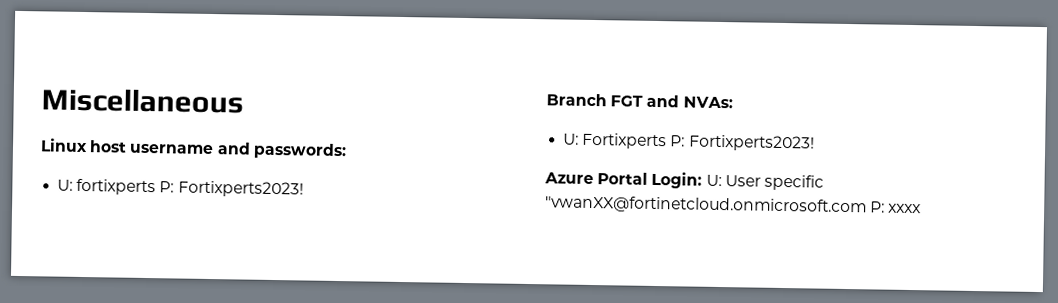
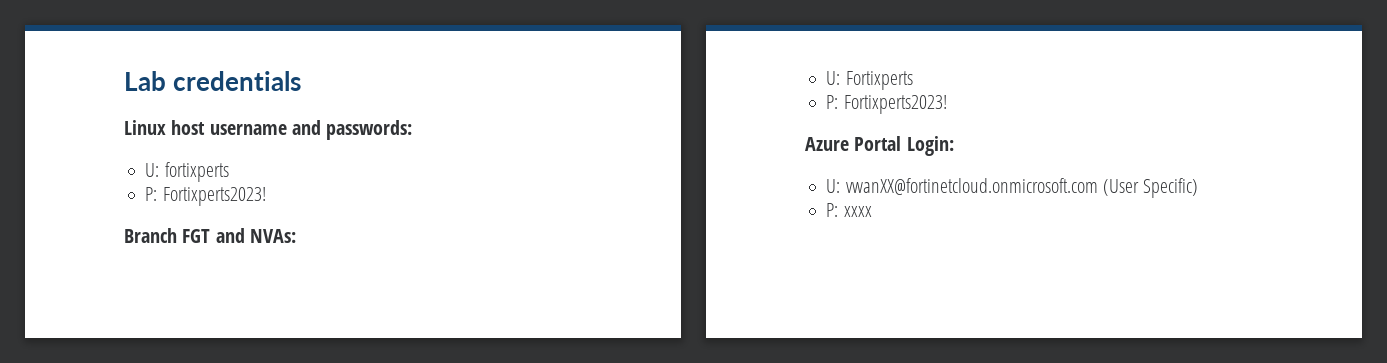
[41,88,244,114] Miscellaneous -> [124,71,302,91] Lab credentials
(157, 187) none -> (229, 172) //
(668, 141) none -> (913, 80) //
[705,174,824,191] [545,195,867,216] U: User specific "vwanXX@fortinetcloud.onmicrosoft.com -> [826,178,1199,198] // U: vwanXX@fortinetcloud.onmicrosoft.com (User Specific) //

